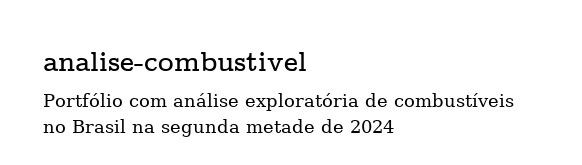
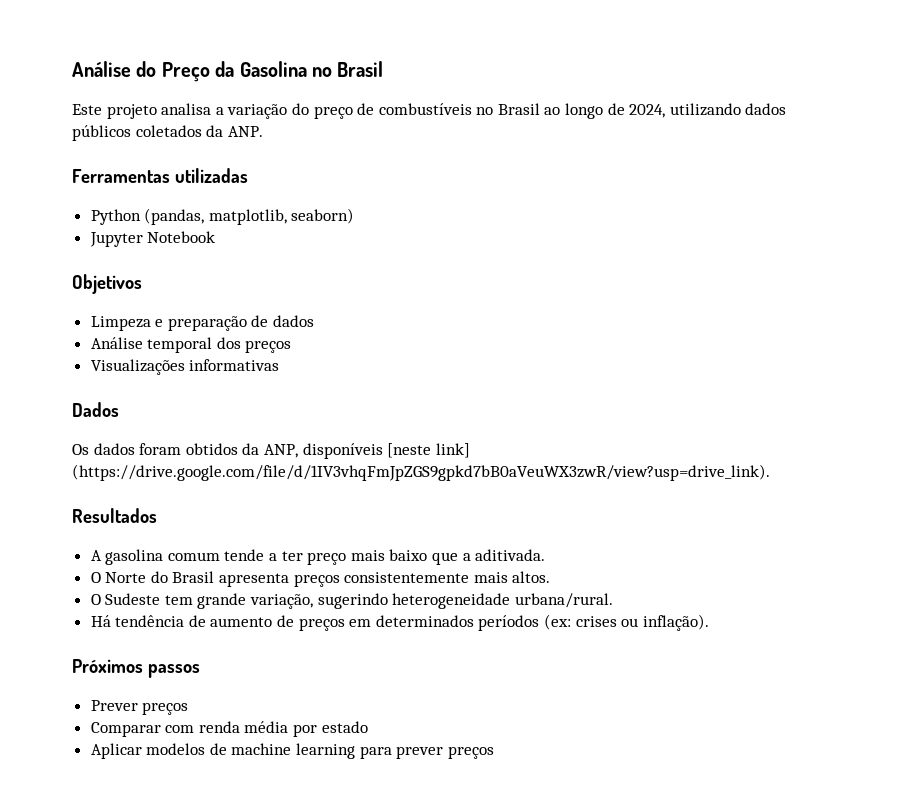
[43,52,307,71] [43,93,514,111] [43,119,394,137] analise-combustivel // Portfólio com análise exploratória de combustíveis no Brasil na segunda metade de 2024 -> [72,61,384,82] [72,103,787,119] [72,125,263,141] [72,168,248,183] [90,208,355,225] [89,231,216,247] [72,274,142,294] [90,315,315,331] [90,337,292,353] [90,359,280,375] [72,402,119,417] [72,443,470,459] [72,464,770,481] [72,508,157,523] [90,549,546,565] [90,571,551,587] [90,593,613,609] [90,614,709,631] [72,659,200,678] [90,700,189,715] [90,721,368,737] [90,743,494,759] Análise do Preço da Gasolina no Brasil // Este projeto analisa a variação do preço de combustíveis no Brasil ao longo de 2024, utilizando dados públicos coletados da ANP. // Ferramentas utilizadas // Python (pandas, matplotlib, seaborn) // Jupyter Notebook // Objetivos // Limpeza e preparação de dados // Análise temporal dos preços // Visualizações informativas // Dados // Os dados foram obtidos da ANP, disponíveis [neste link] (https://drive.google.com/file/d/1IV3vhqFmJpZGS9gpkd7bB0aVeuWX3zwR/view?usp=drive_link). // Resultados // A gasolina comum tende a ter preço mais baixo que a aditivada. // O Norte do Brasil apresenta preços consistentemente mais altos. // O Sudeste tem grande variação, sugerindo heterogeneidade urbana/rural. // Há tendência de aumento de preços em determinados períodos (ex: crises ou inflação). // Próximos passos // Prever preços // Comparar com renda média por estado // Aplicar modelos de machine learning para prever preços

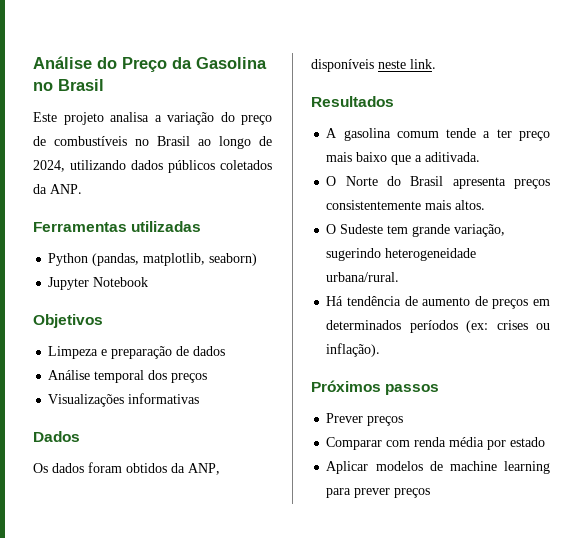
[387,443,470,458] [72,464,770,481] [neste link] (https://drive.google.com/file/d/1IV3vhqFmJpZGS9gpkd7bB0aVeuWX3zwR/view?usp=drive_link). -> [378,59,436,69] neste link.

